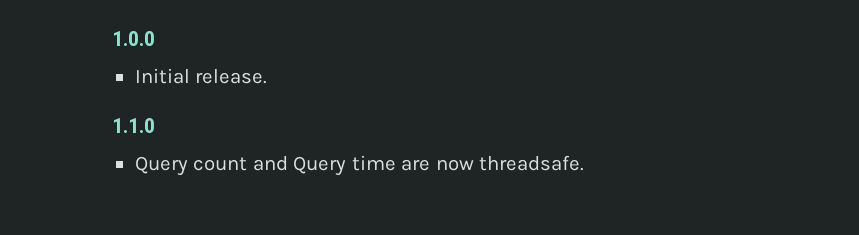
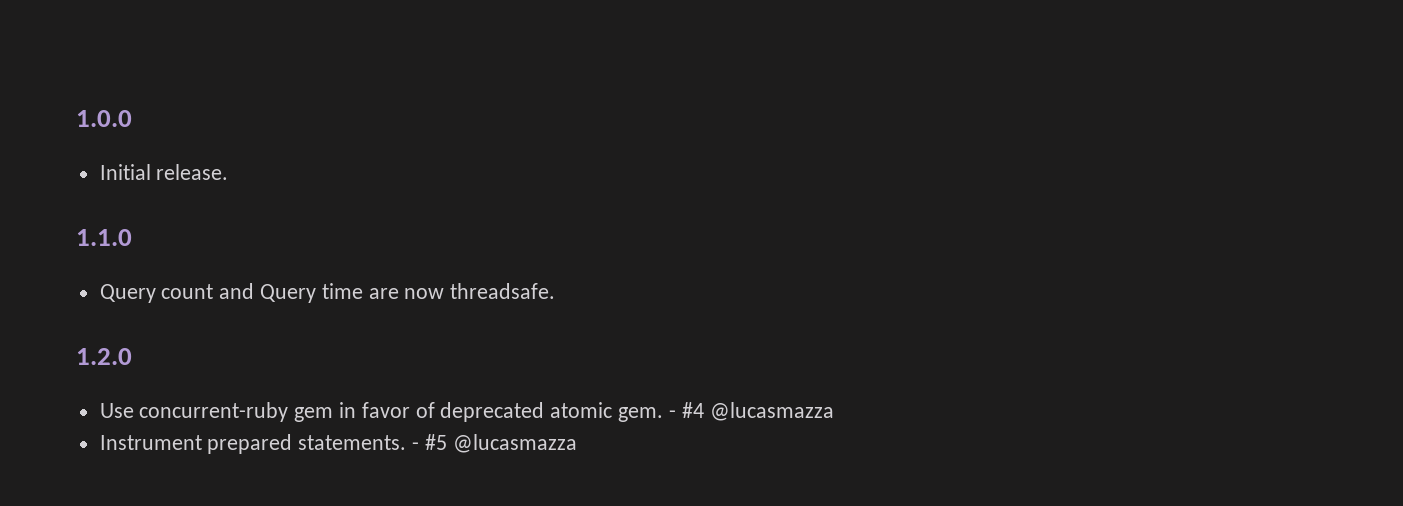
(585, 163) none -> [76,348,132,365] [99,402,834,422] [99,434,577,454] // 1.2.0 // Use concurrent-ruby gem in favor of deprecated atomic gem. - #4 @lucasmazza // Instrument prepared statements. - #5 @lucasmazza

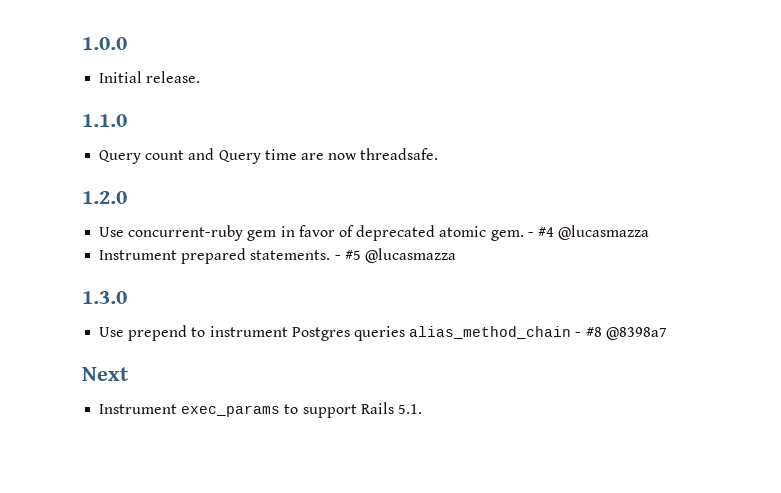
(577, 443) none -> [82,291,127,304] [99,325,667,341] [82,367,129,381] [99,402,422,418] // 1.3.0 // Use prepend to instrument Postgres queries alias_method_chain - #8 @8398a7 // Next // Instrument exec_params to support Rails 5.1.

